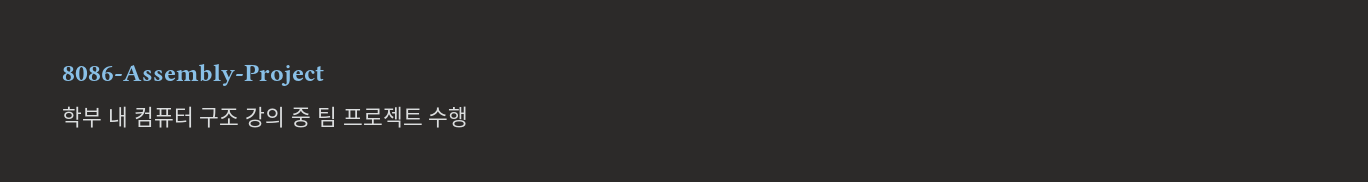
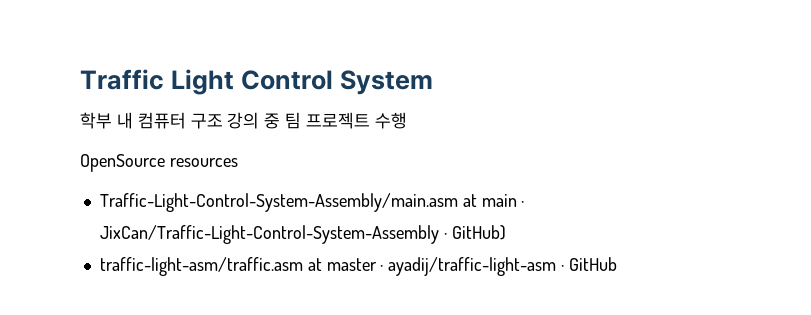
[62,64,324,86] 8086-Assembly-Project -> [80,69,434,95] Traffic Light Control System
(469, 117) none -> [80,154,238,172] [99,193,525,212] [99,225,506,244] [99,257,617,276] // OpenSource resources // Traffic-Light-Control-System-Assembly/main.asm at main · JixCan/Traffic-Light-Control-System-Assembly · GitHub) // traffic-light-asm/traffic.asm at master · ayadij/traffic-light-asm · GitHub

